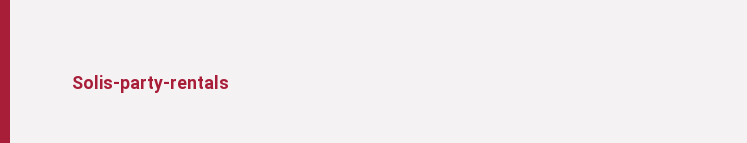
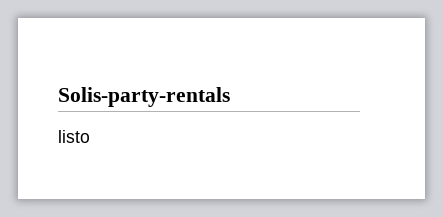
(229, 84) none -> [58,130,90,143] // listo

